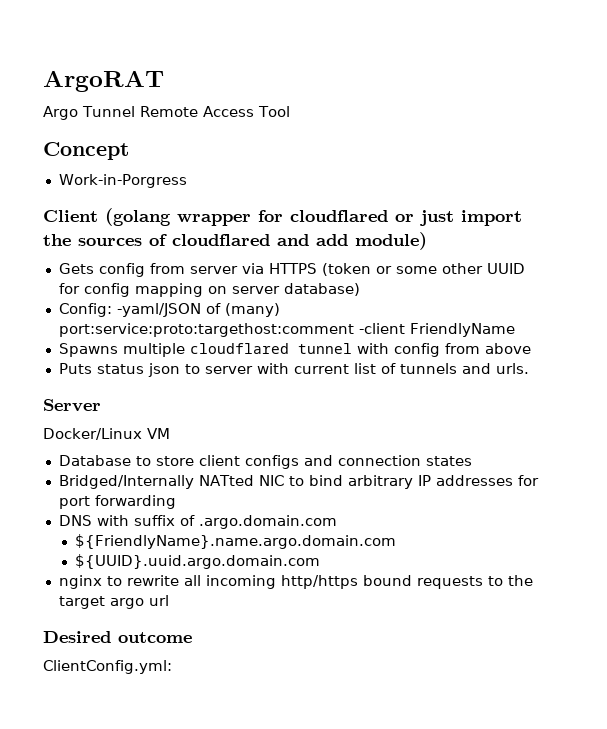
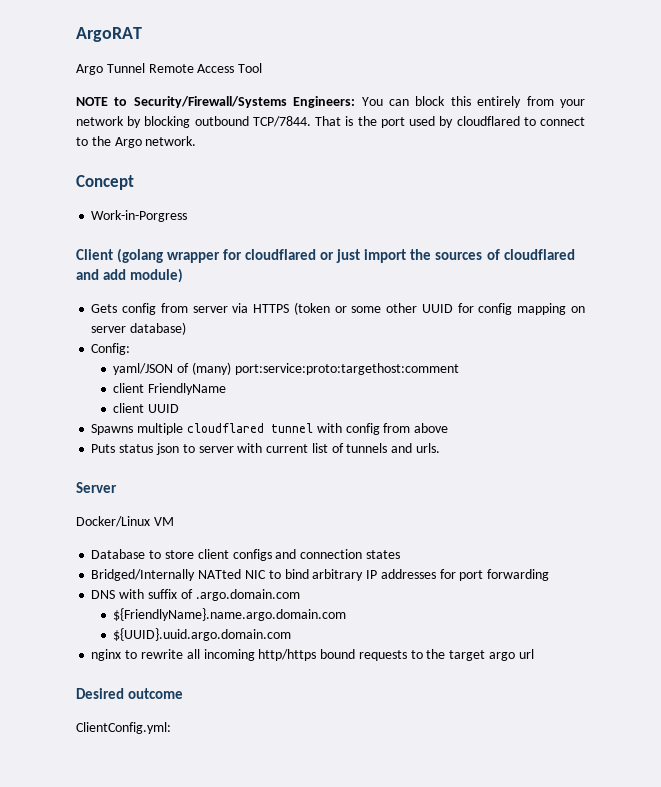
(290, 111) none -> [76,96,585,108] [76,116,585,128] [76,136,197,148] // NOTE to Security/Firewall/Systems Engineers: You can block this entirely from your network by blocking outbound TCP/7844. That is the port used by cloudflared to connect to the Argo network.
[116,303,201,317] -yaml/JSON -> [113,363,174,375] // yaml/JSON
[358,323,405,334] -client -> [113,383,145,393] // client
(515, 330) none -> [113,403,179,413] // client UUID

